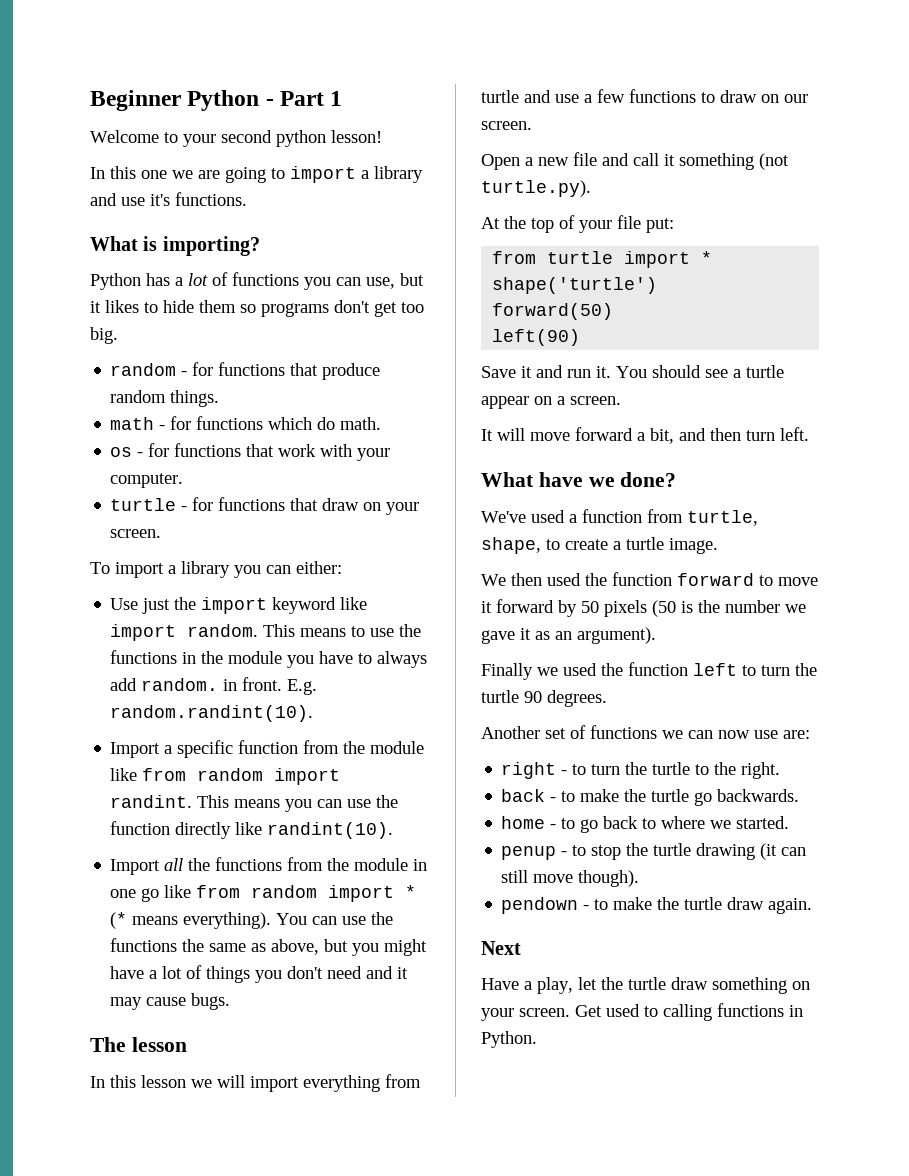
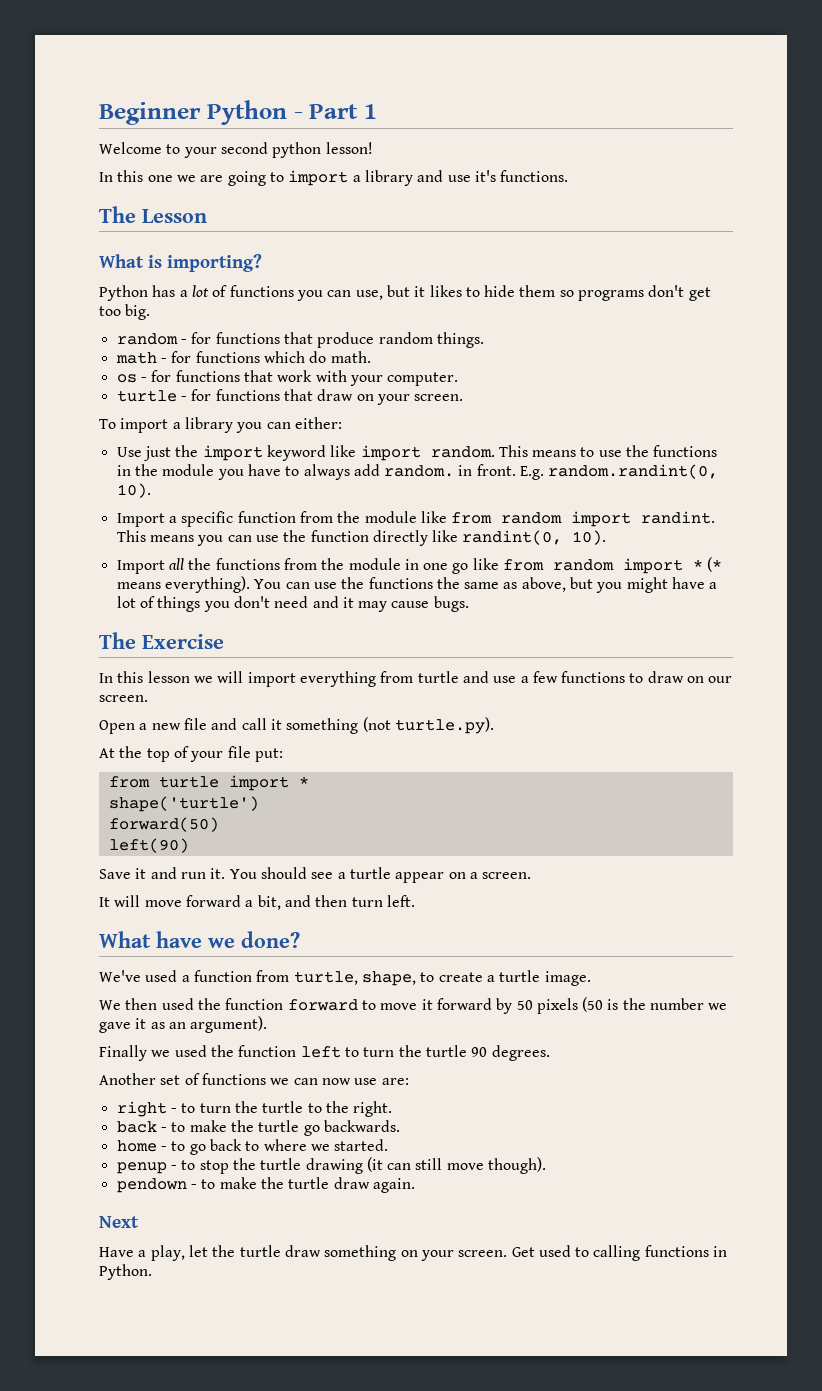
(247, 199) none -> [99,206,207,223] // The Lesson
[110,705,314,722] random.randint(10). -> [548,464,719,479] [116,483,151,498] random.randint(0, 10).
[267,822,394,839] randint(10). -> [462,530,607,545] randint(0, 10).
[131,1037,187,1052] lesson -> [142,634,224,649] Exercise

